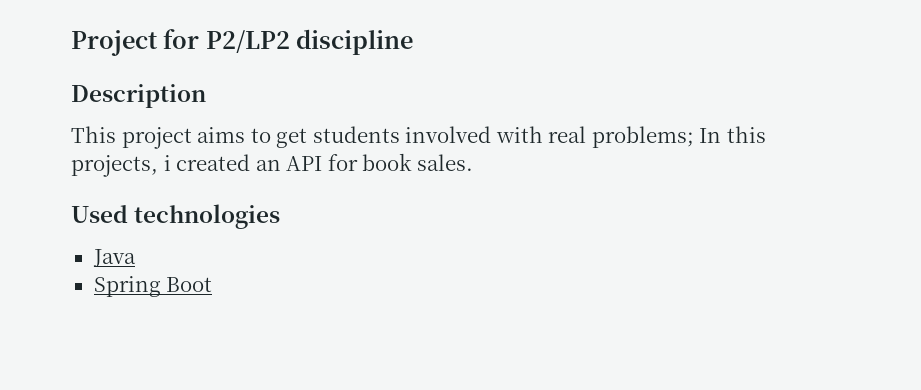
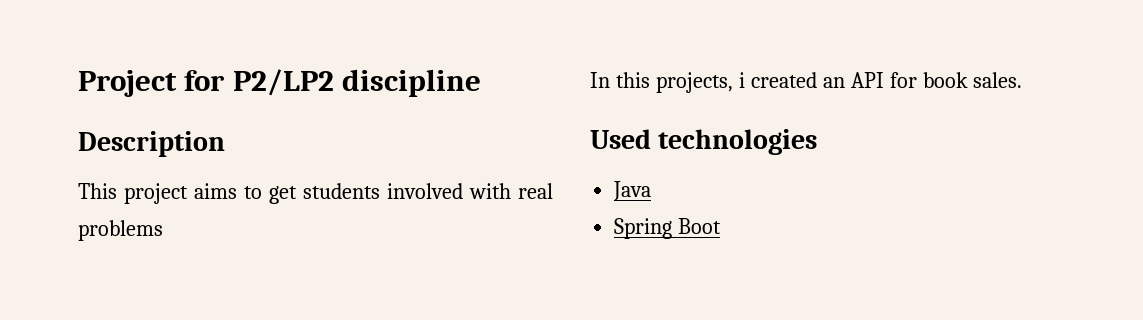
[591,126,694,148] problems; -> [78,220,163,241] problems //

